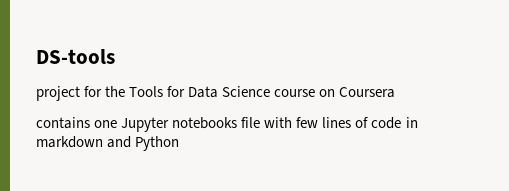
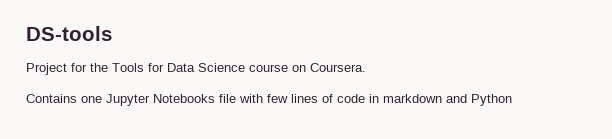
[36,86,80,101] project -> [26,63,67,75] Project
[339,87,396,98] [36,117,90,129] Coursera // contains -> [310,63,366,72] [26,94,77,103] Coursera. // Contains
[172,117,238,129] notebooks -> [153,94,215,103] Notebooks

